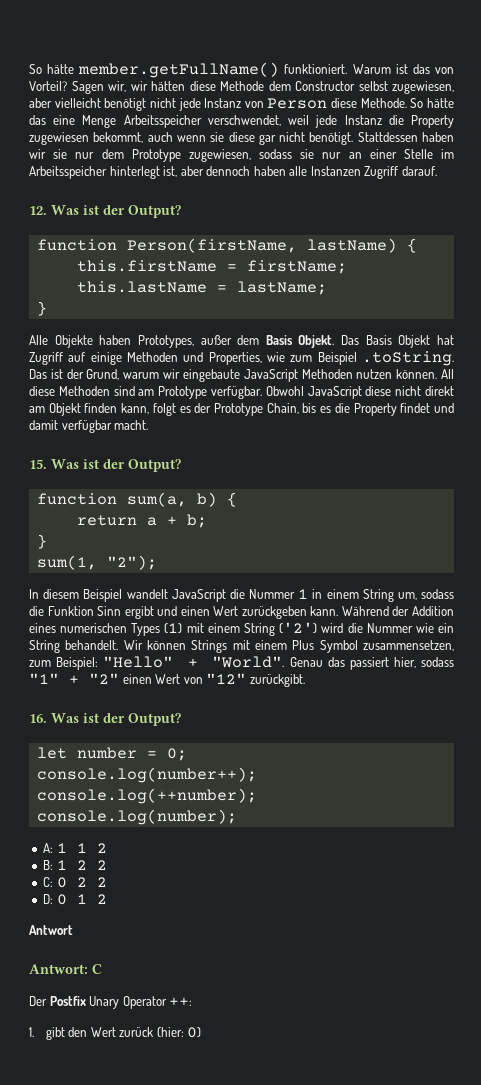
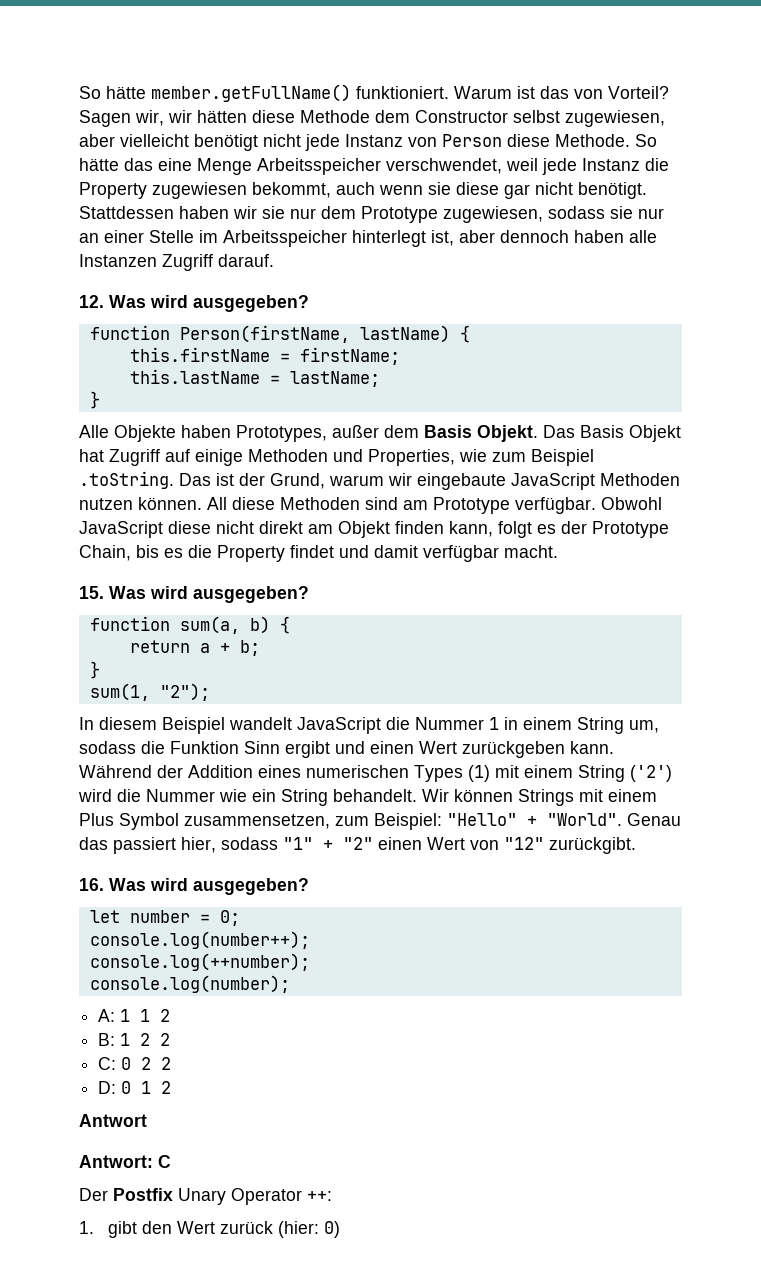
[83,205,181,218] ist der Output? -> [150,295,309,312] wird ausgegeben?
[83,459,181,472] ist der Output? -> [150,586,309,603] wird ausgegeben?
[83,713,181,726] ist der Output? -> [150,878,309,895] wird ausgegeben?

